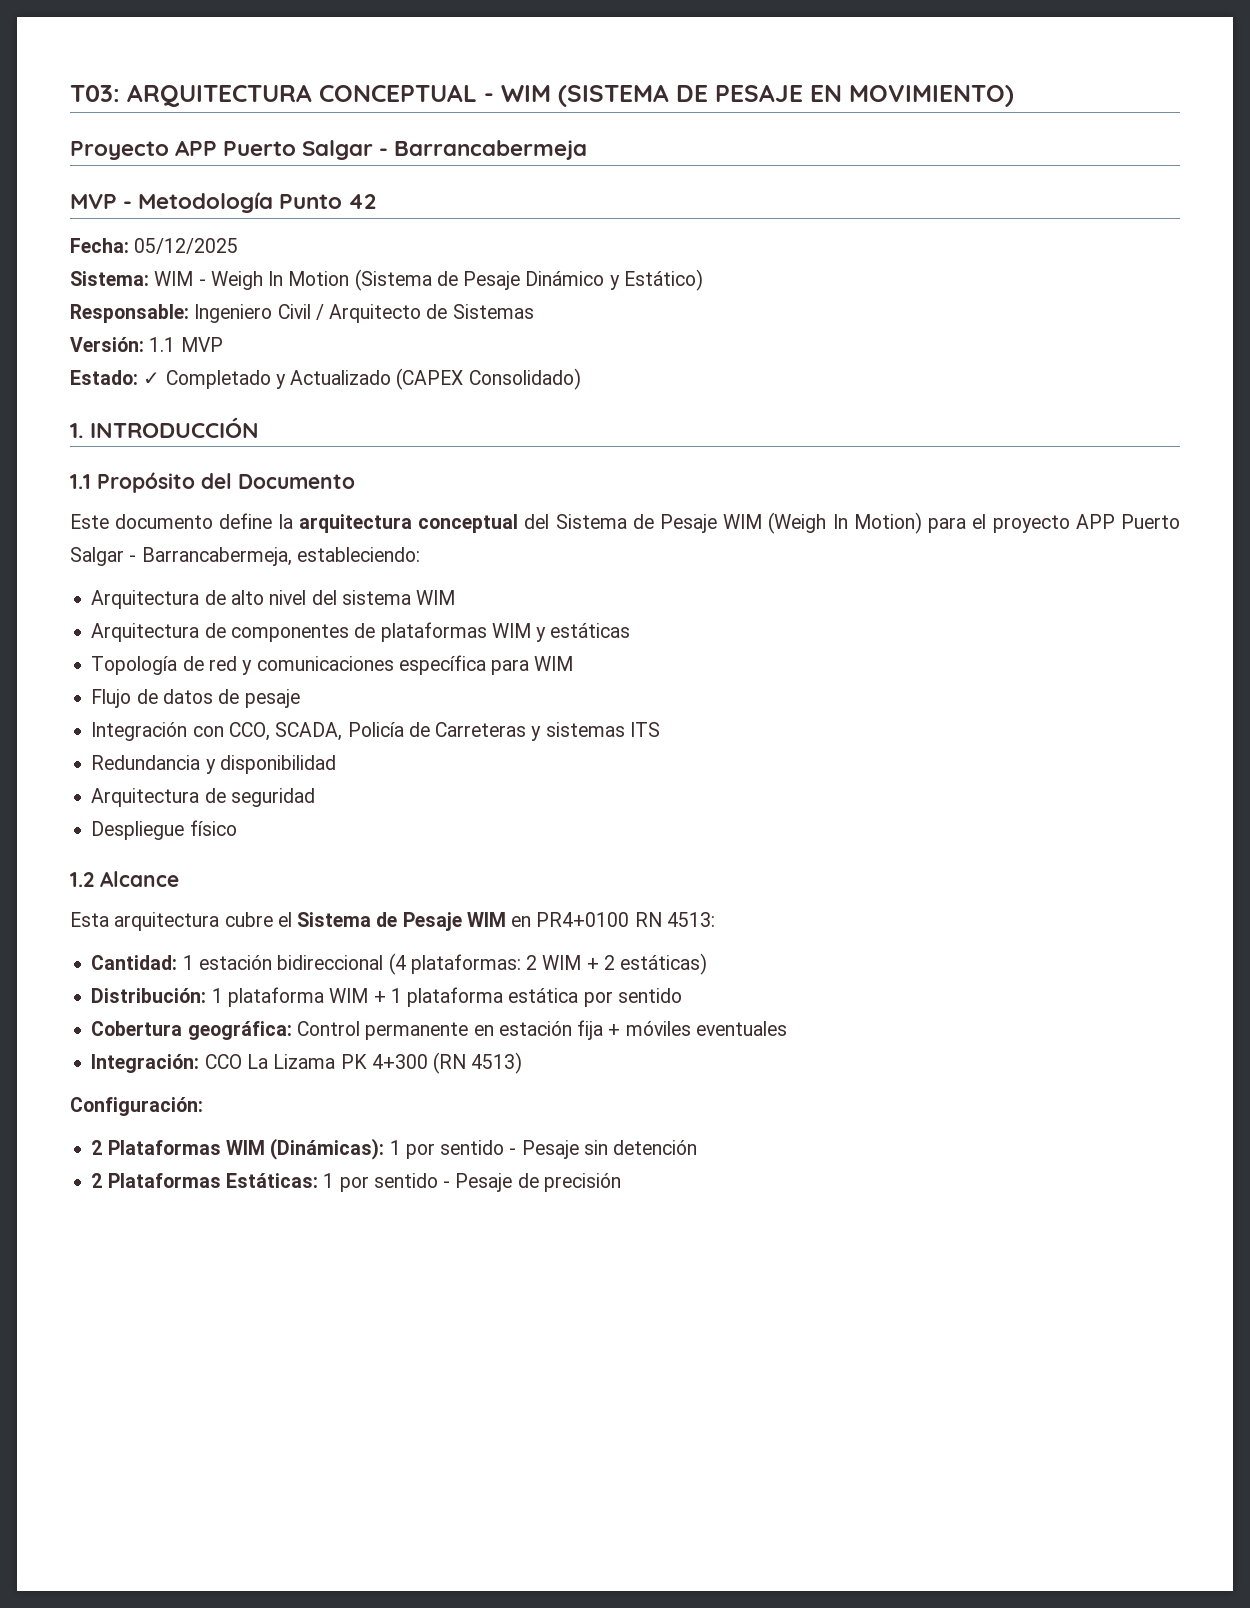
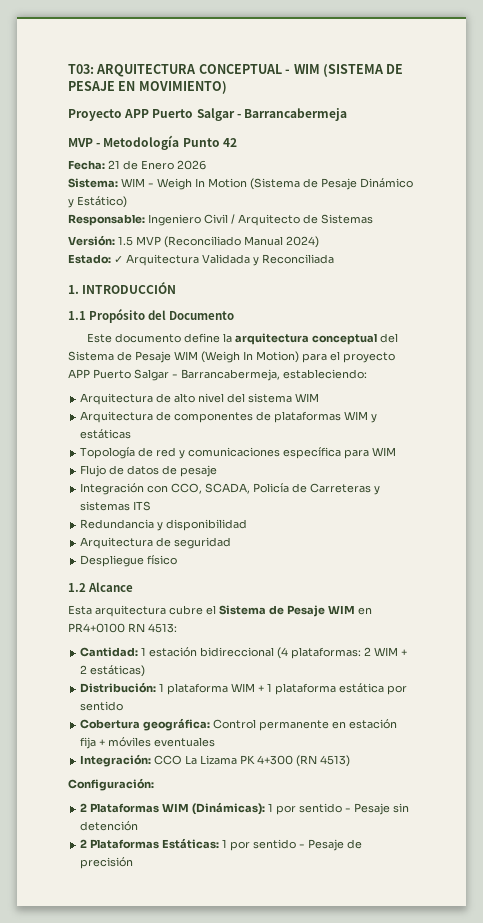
[134,238,239,254] 05/12/2025 -> [108,160,206,170] 21 de Enero 2026
[149,337,223,352] 1.1 MVP -> [118,236,319,248] 1.5 MVP (Reconciliado Manual 2024)
[165,368,581,390] Completado y Actualizado (CAPEX Consolidado) -> [126,254,334,266] Arquitectura Validada y Reconciliada

